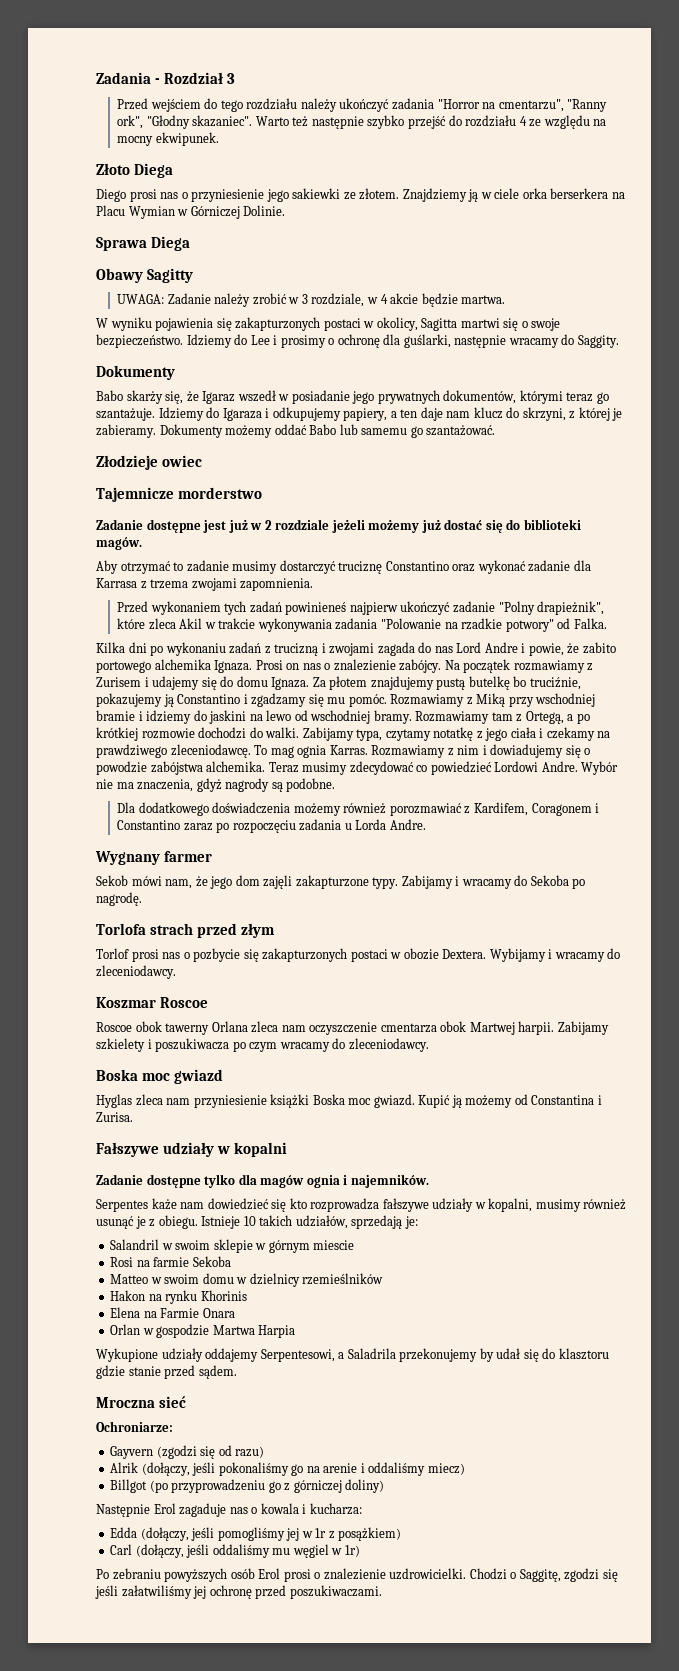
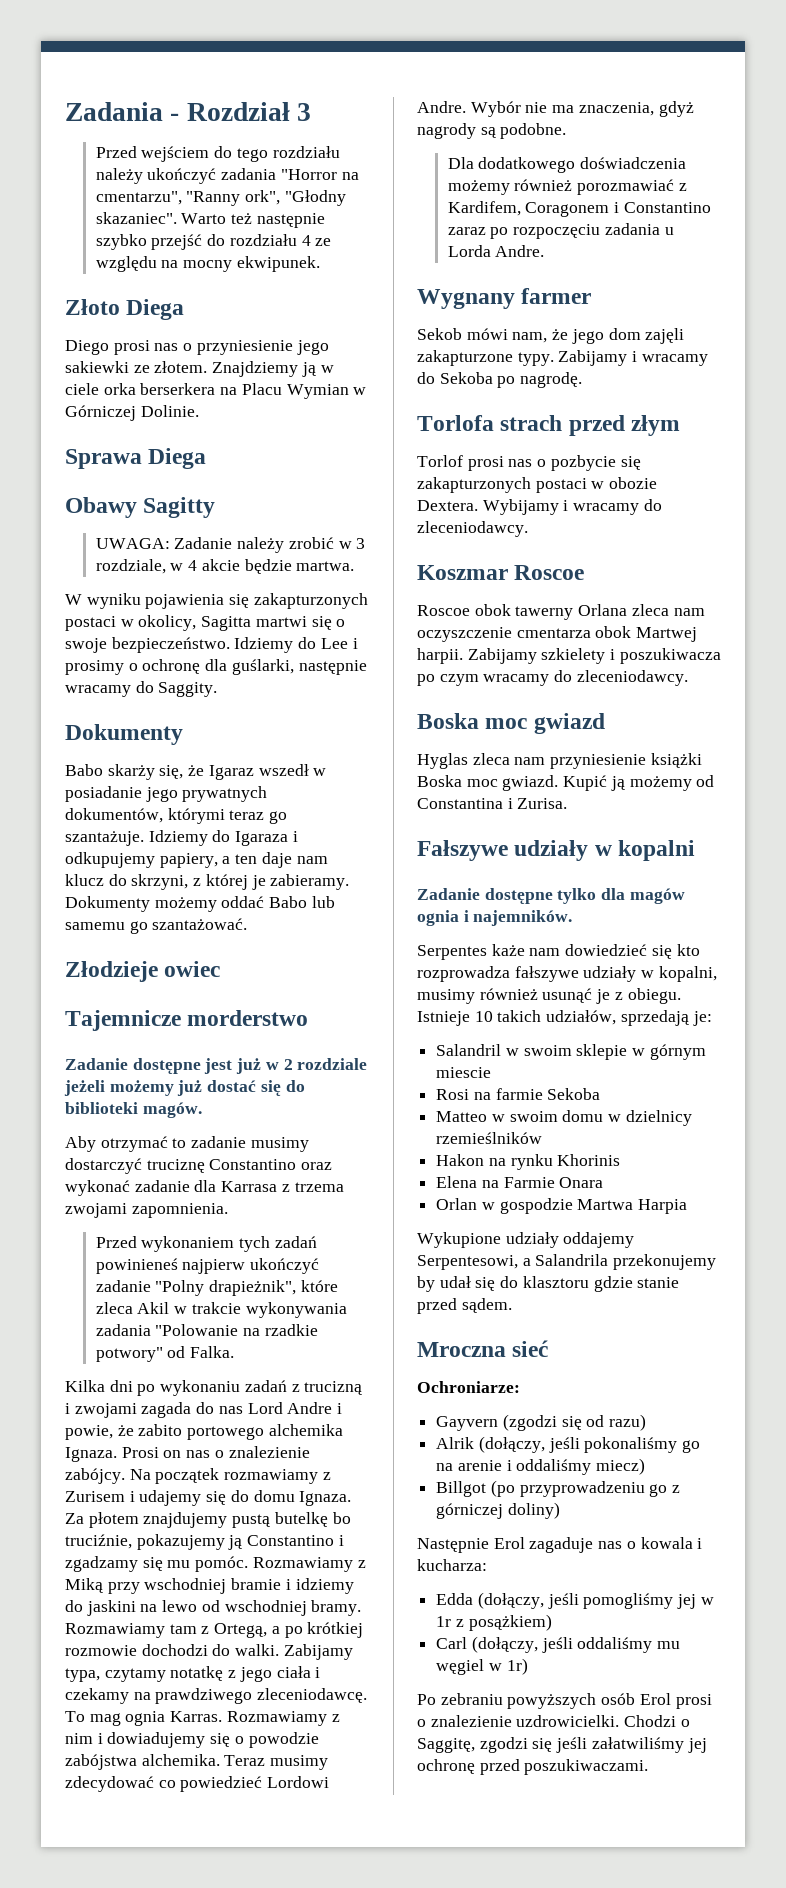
[347,1348,396,1359] Saladrila -> [535,1254,609,1266] Salandrila

